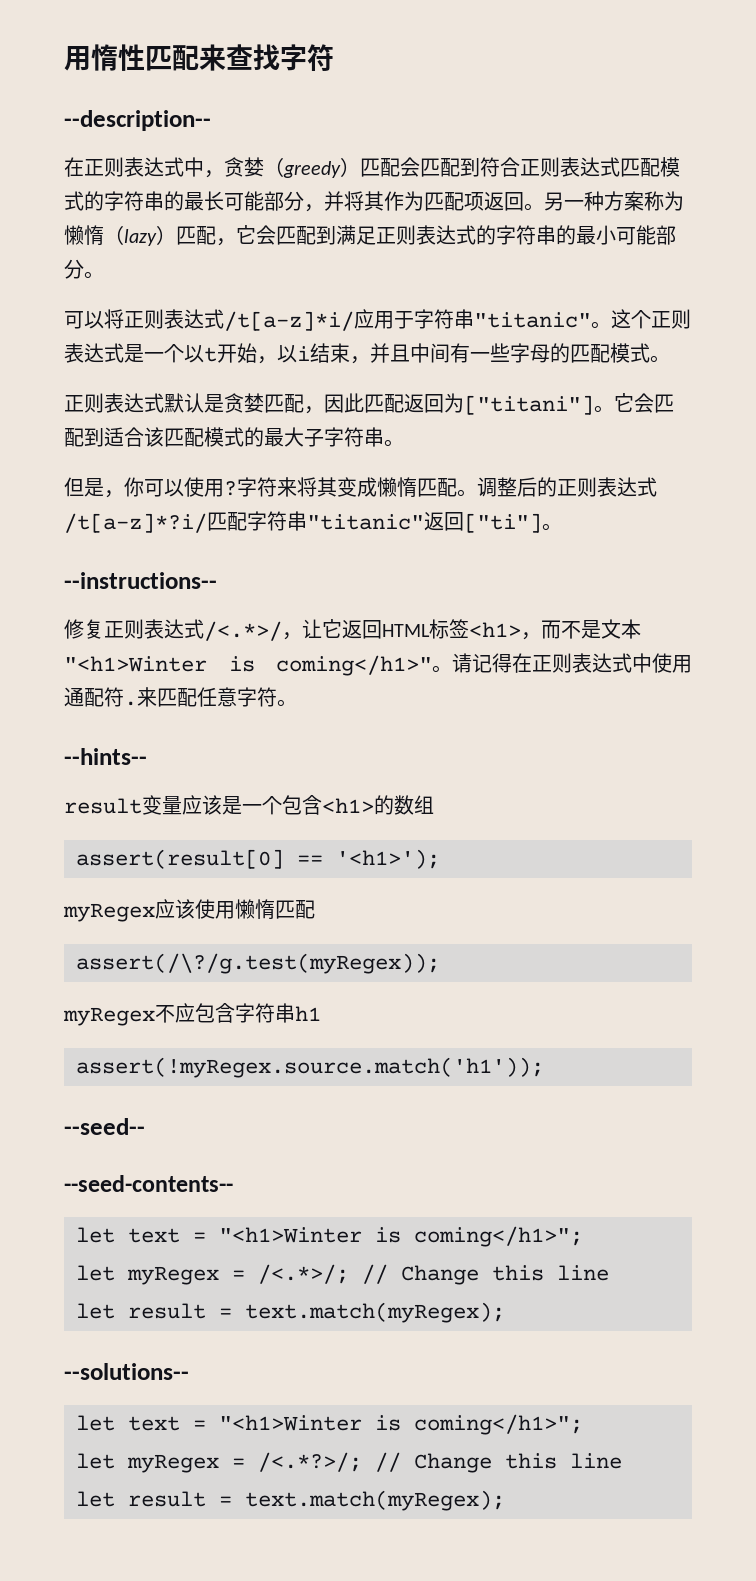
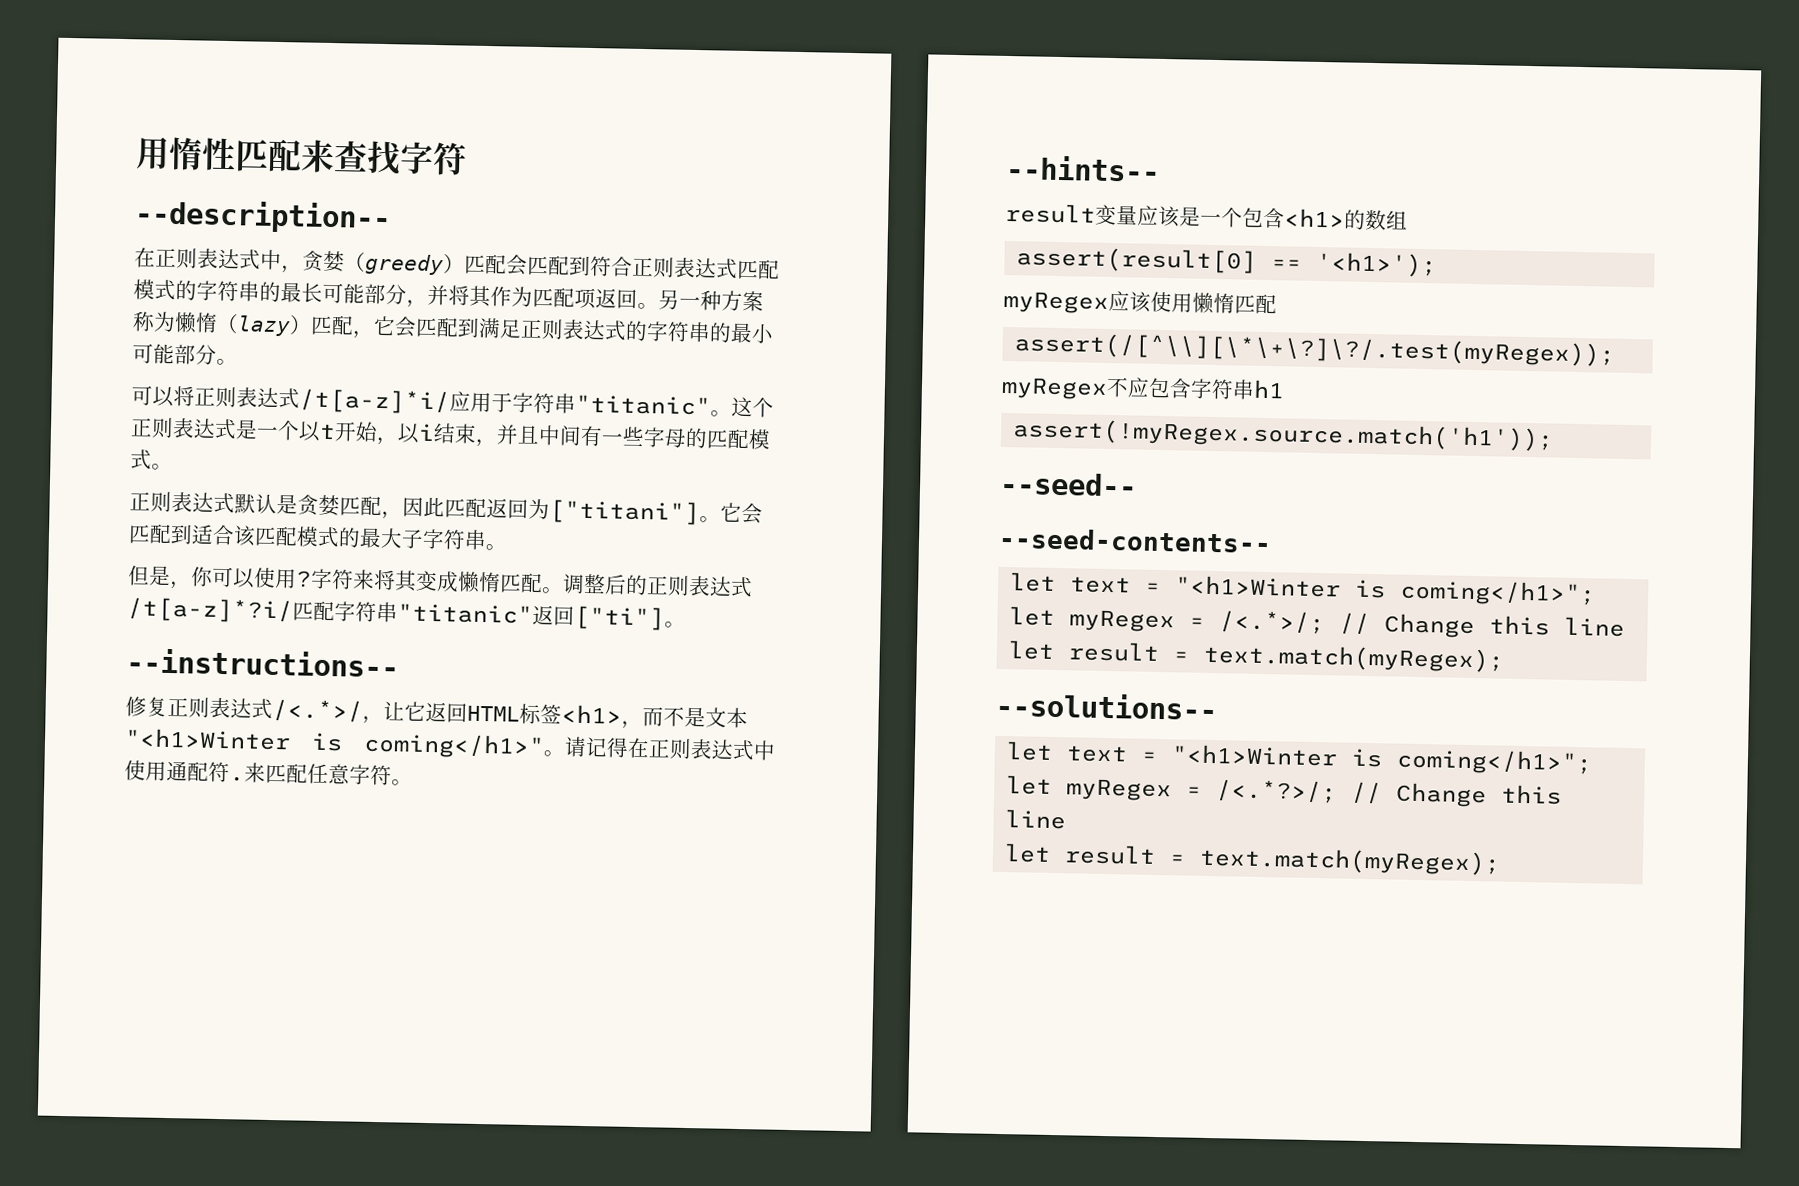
[76,953,440,974] assert(/\?/g.test(myRegex)); -> [1014,332,1616,367] assert(/[^\\][\*\+\?]\?/.test(myRegex));

